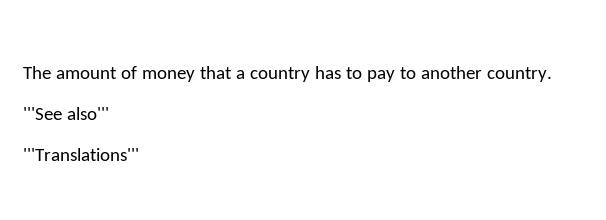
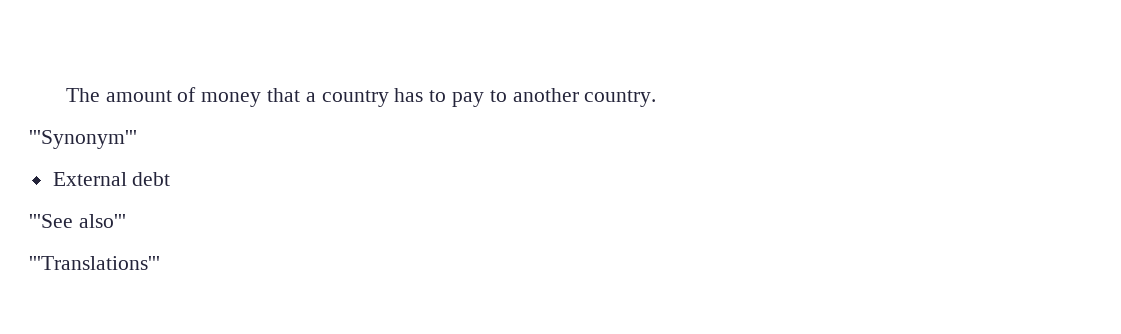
(552, 74) none -> [29,130,137,149] [52,172,171,186] // '''Synonym''' // External debt

